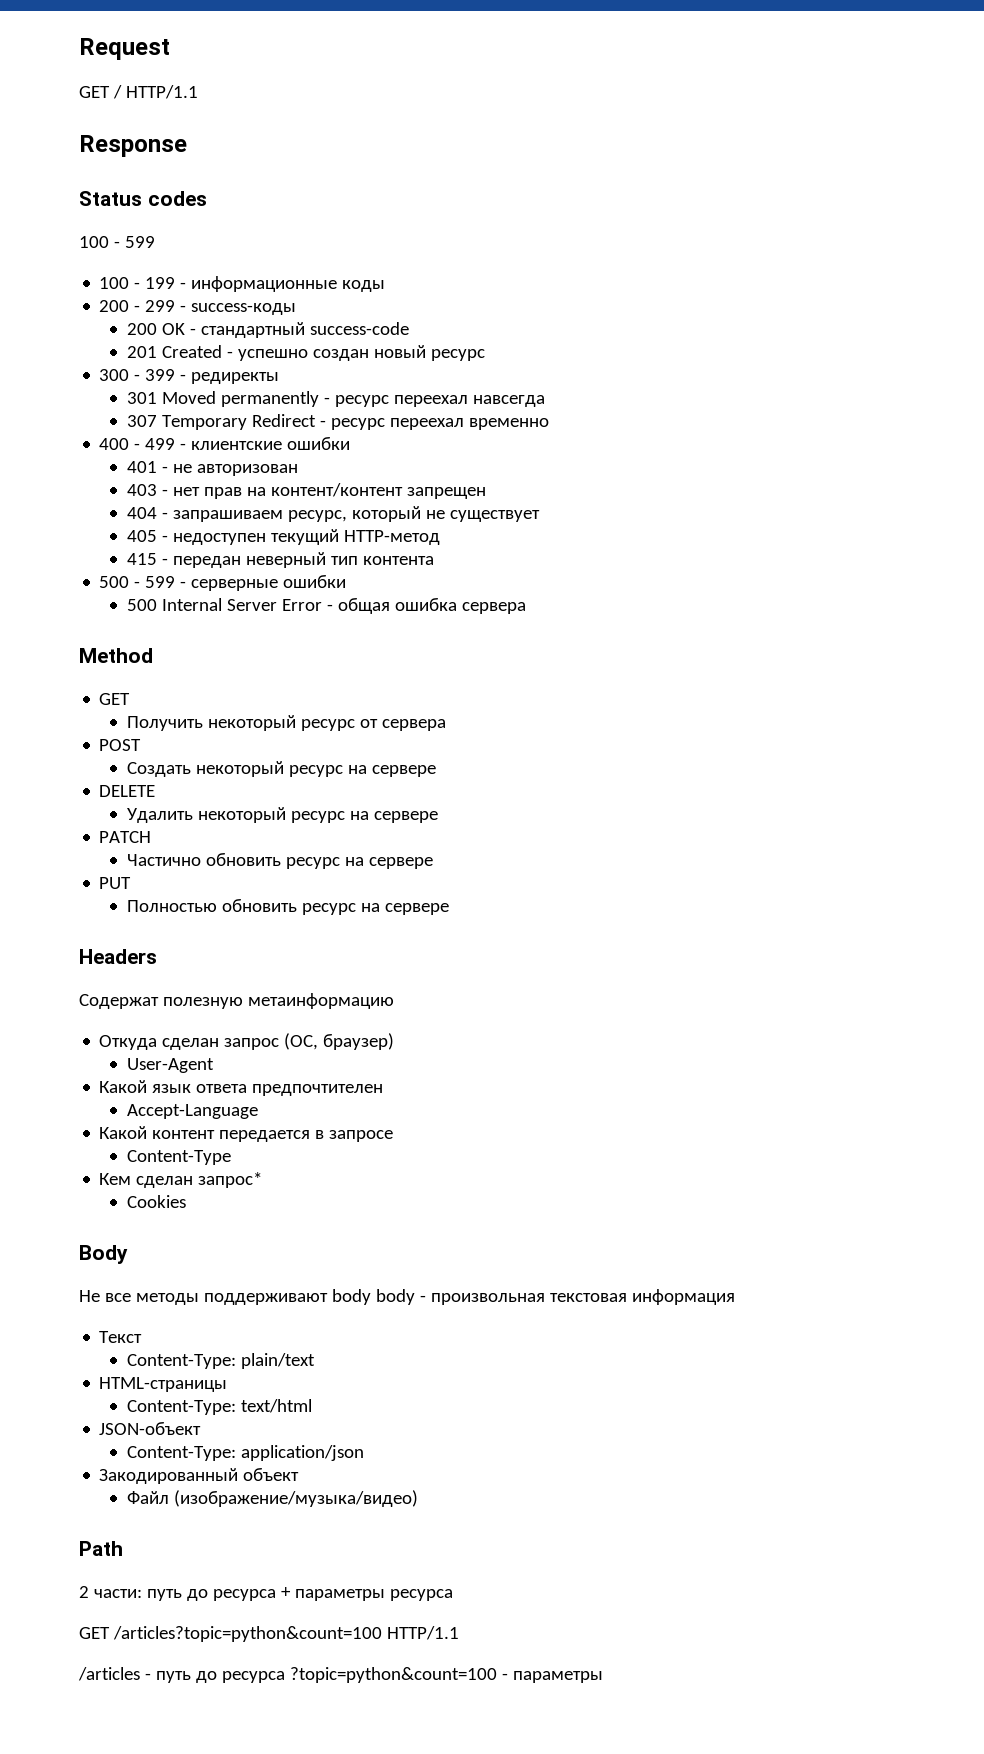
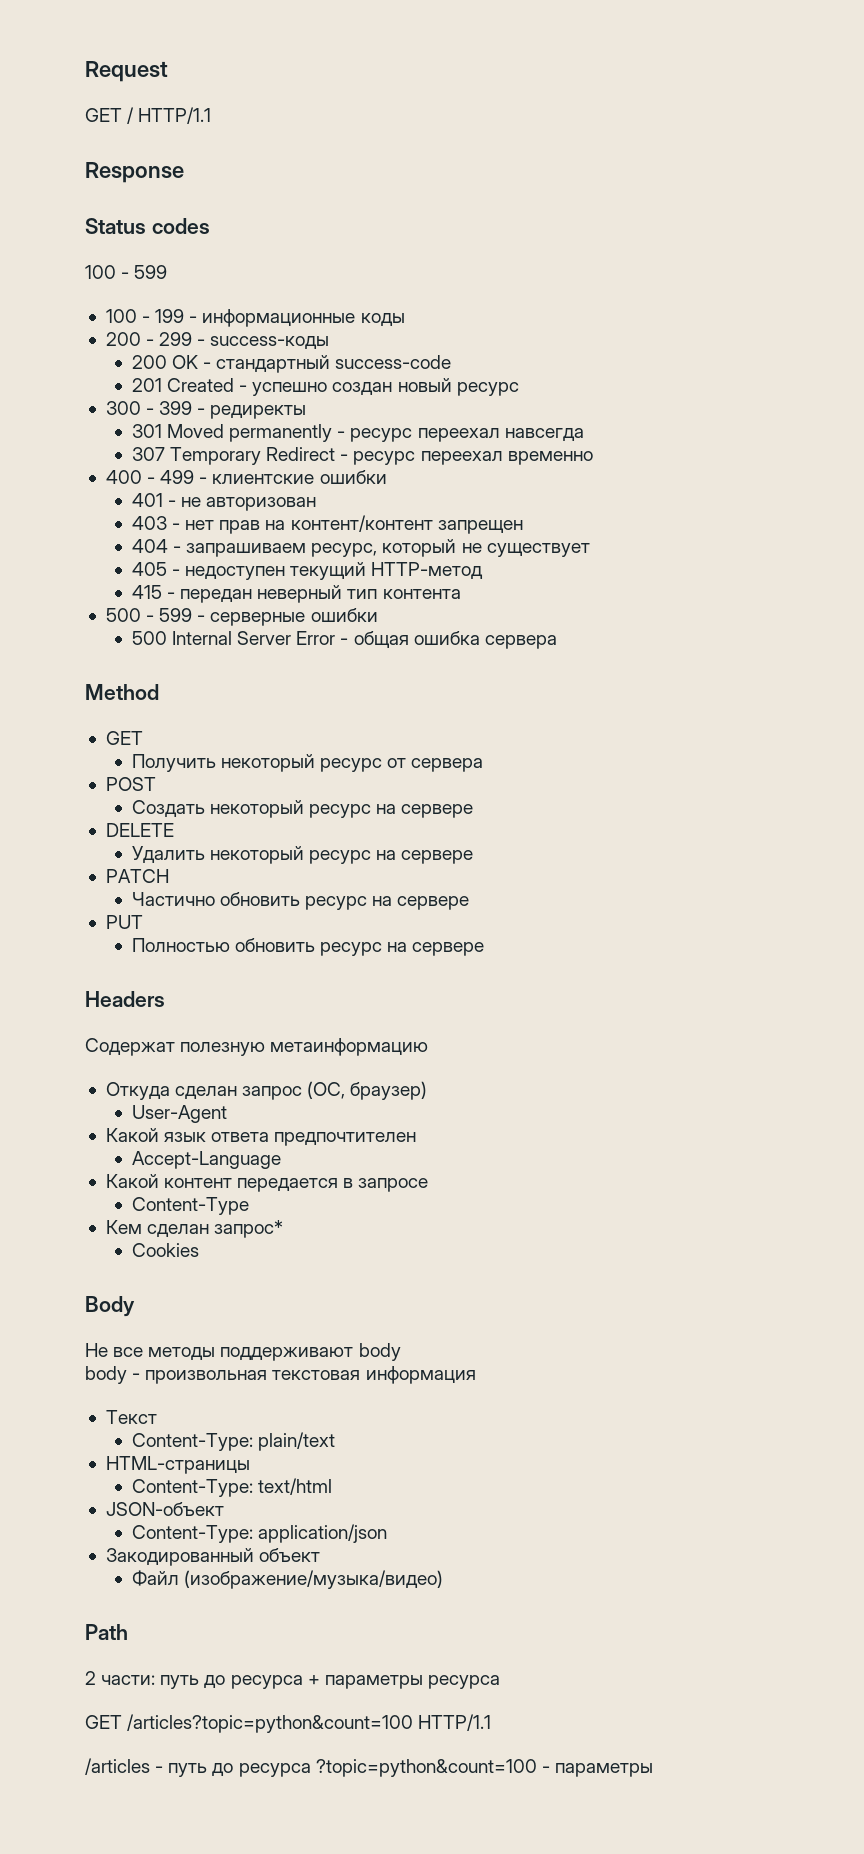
(371, 1297) none -> (401, 1352) //

